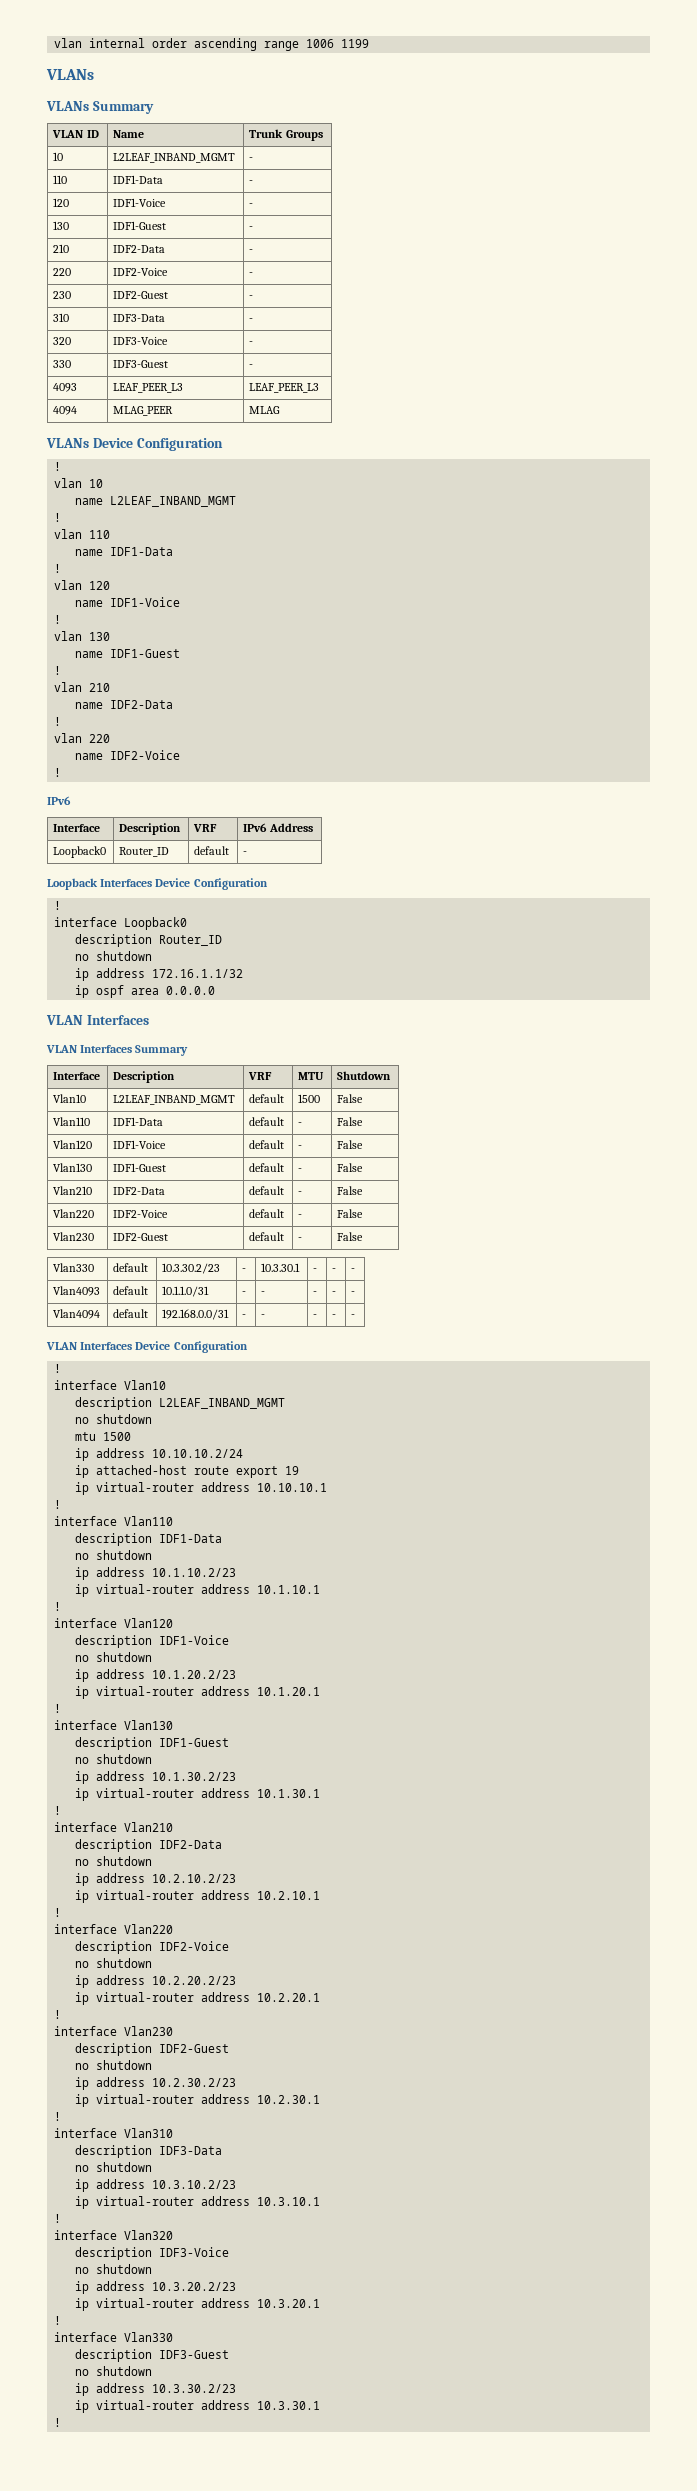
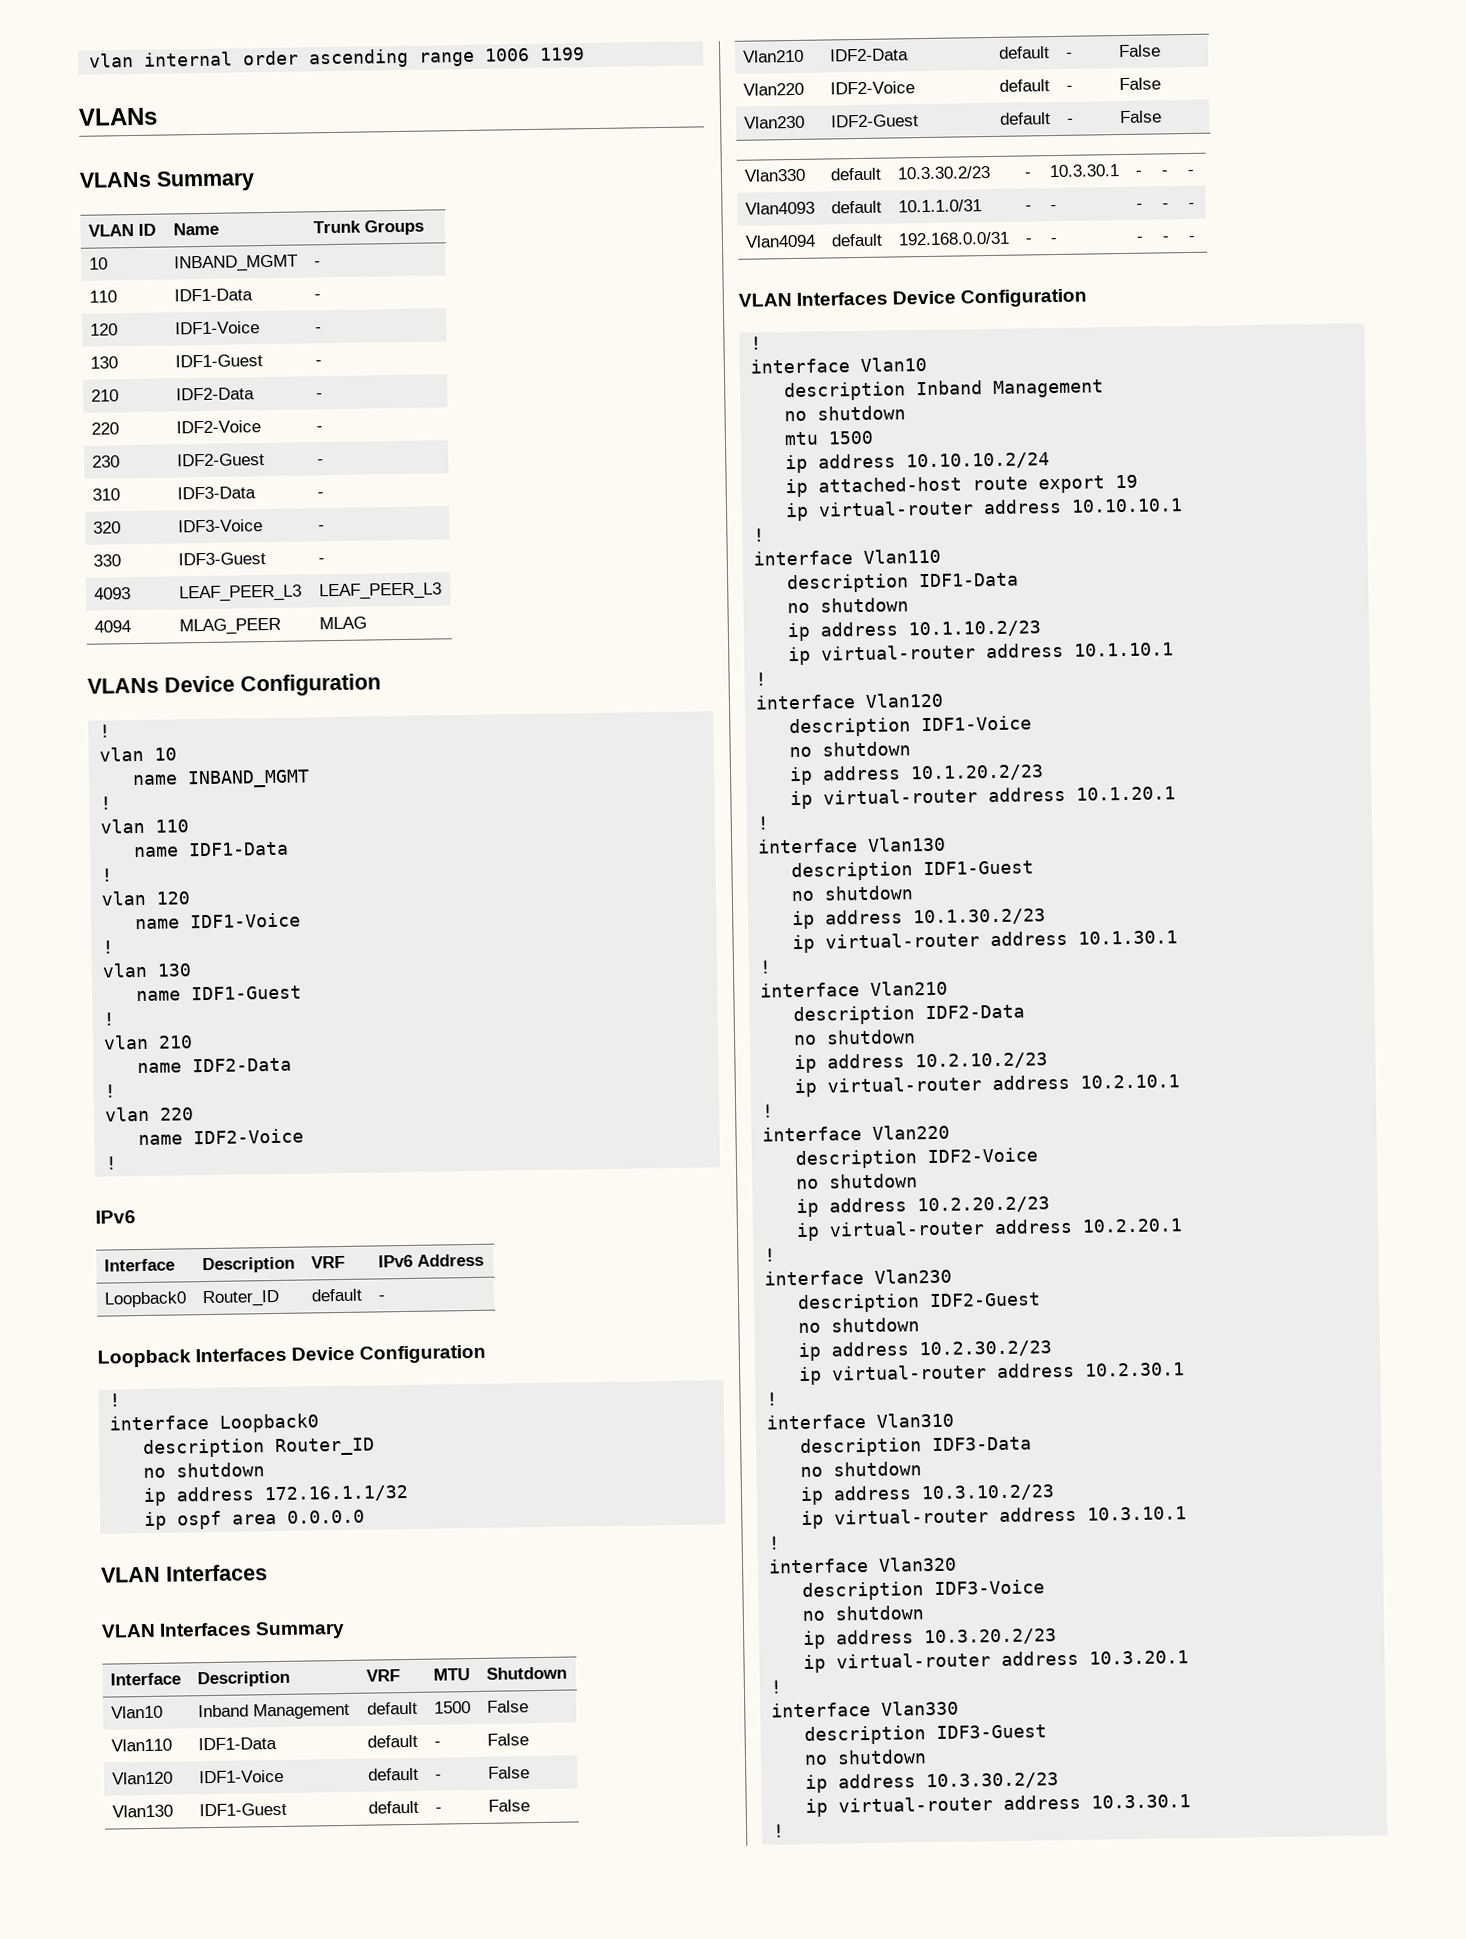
[113,153,236,163] L2LEAF_INBAND_MGMT -> [174,254,299,273] INBAND_MGMT
[110,496,237,507] L2LEAF_INBAND_MGMT -> [187,769,311,789] INBAND_MGMT
[113,1095,236,1105] L2LEAF_INBAND_MGMT -> [198,1702,351,1720] Inband Management
[159,1398,286,1409] L2LEAF_INBAND_MGMT -> [916,379,1105,398] Inband Management

